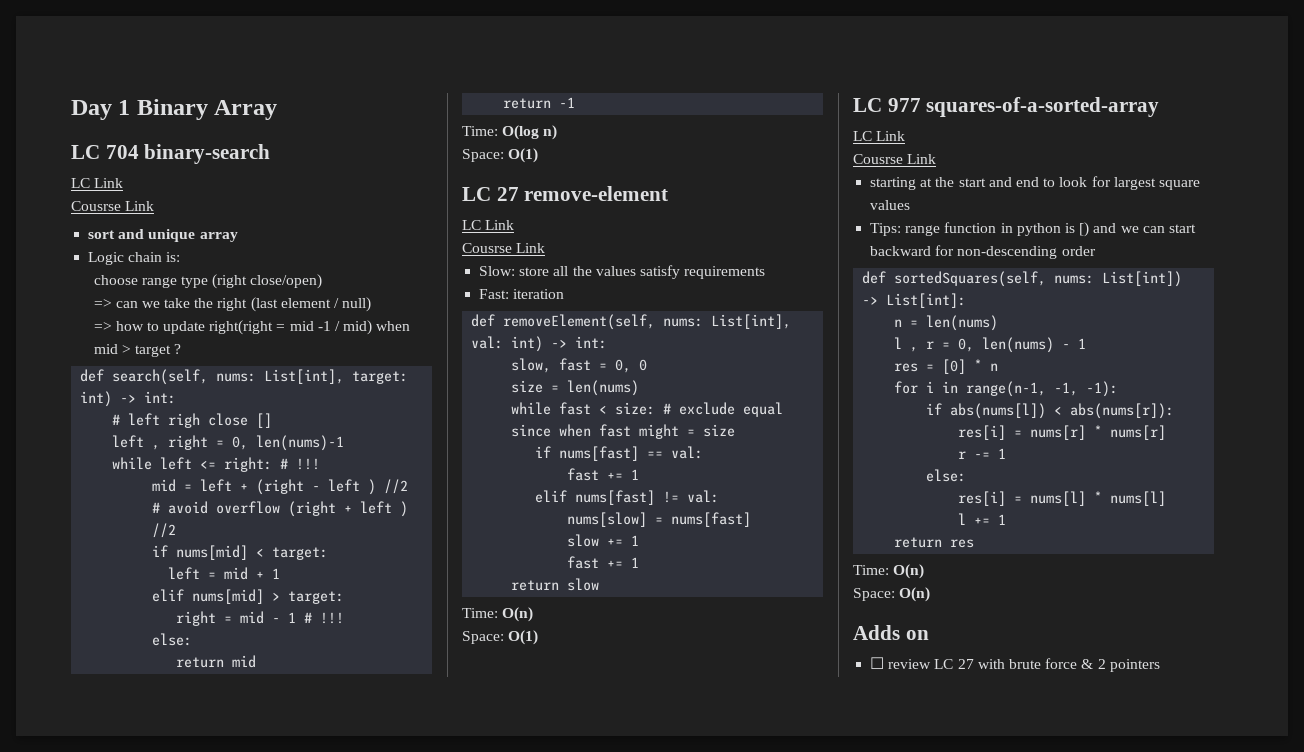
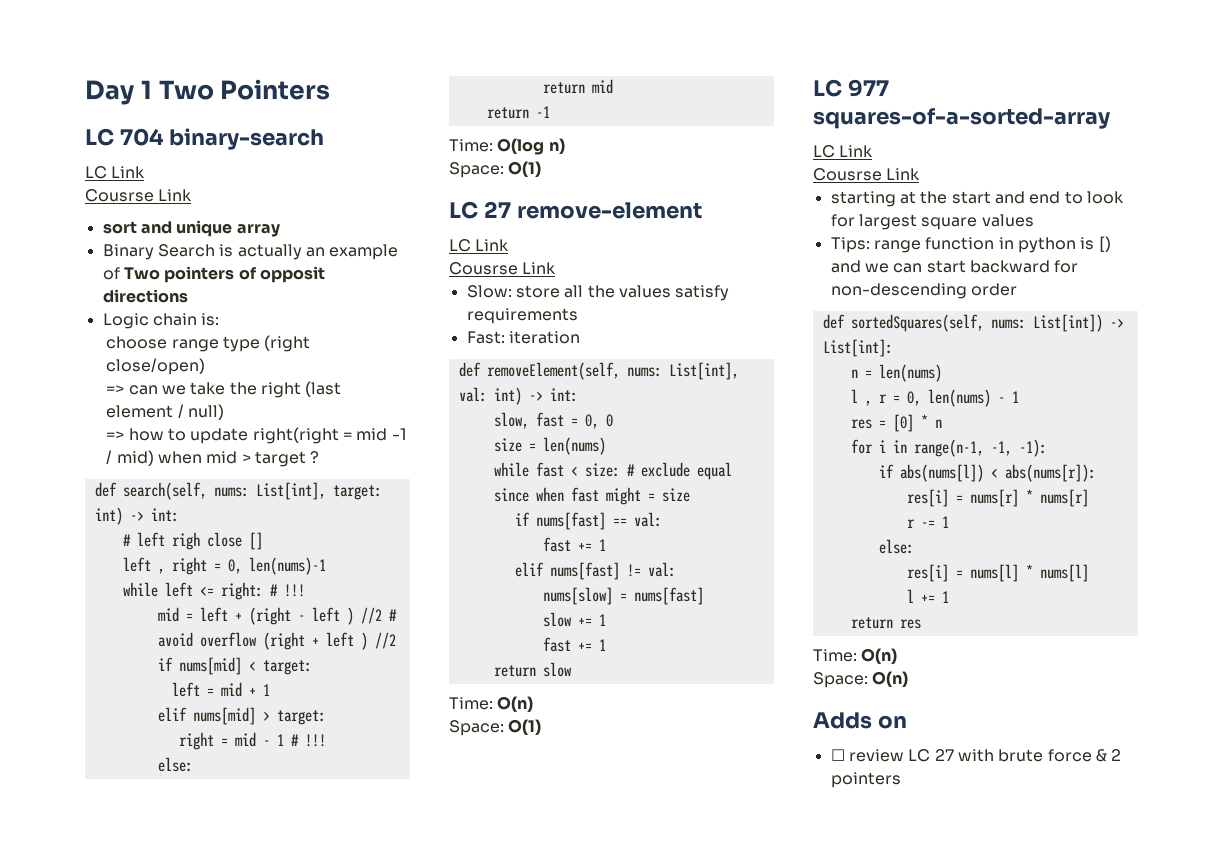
[136,99,278,120] Binary Array -> [158,79,331,100] Two Pointers
(238, 237) none -> [102,244,399,260] [102,266,325,283] [102,289,188,303] // Binary Search is actually an example of Two pointers of opposit directions

